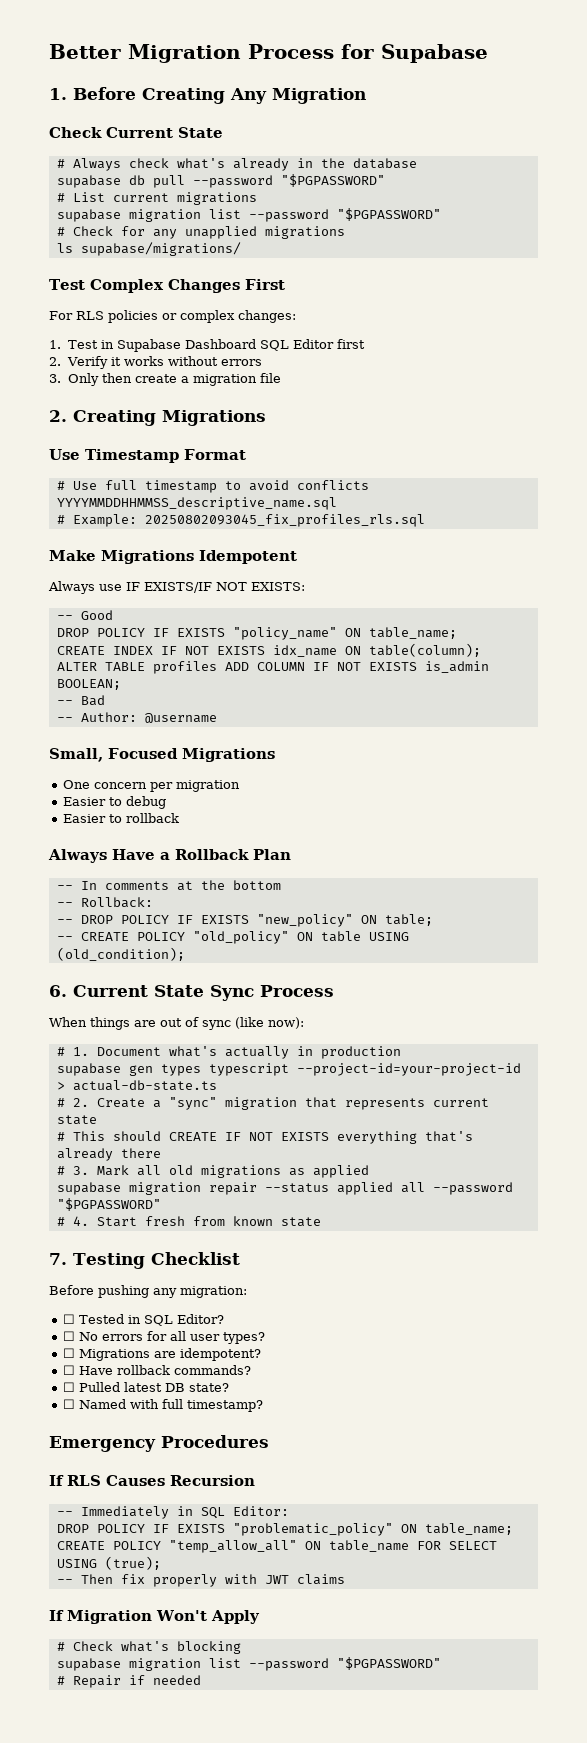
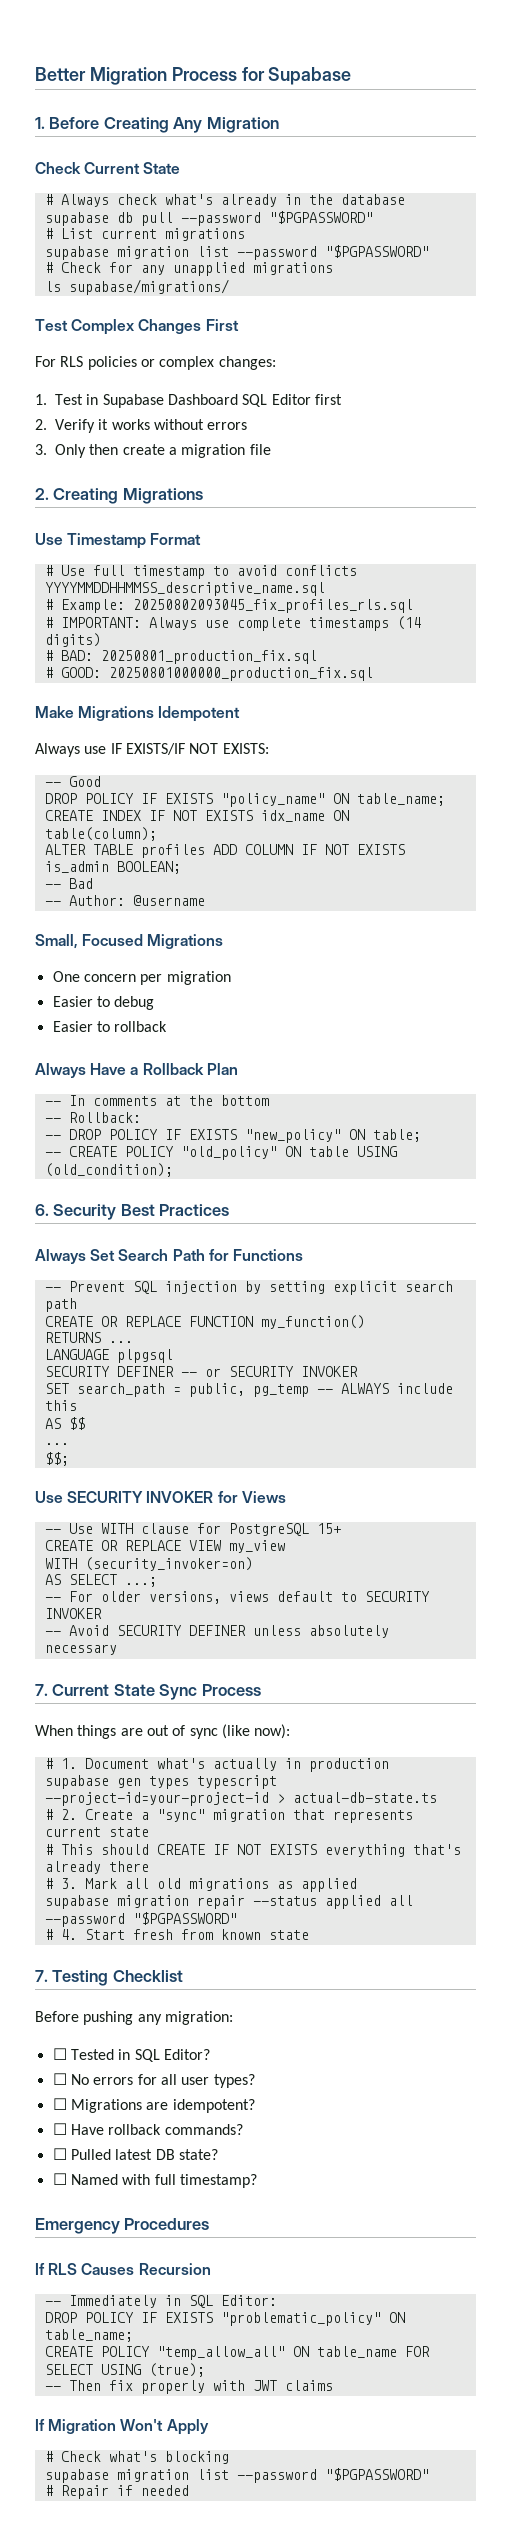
(425, 520) none -> [44,616,421,631] [44,633,101,647] [44,650,317,664] [44,667,373,681] // # IMPORTANT: Always use complete timestamps (14 digits) // # BAD: 20250801_production_fix.sql // # GOOD: 20250801000000_production_fix.sql
(67, 991) none -> [53,1204,230,1220] [35,1249,303,1264] [44,1281,453,1295] [44,1298,77,1312] [44,1315,365,1329] [44,1332,133,1343] [44,1349,173,1363] [44,1366,358,1377] [44,1383,453,1397] [44,1400,77,1411] [44,1417,85,1430] [44,1443,69,1445] [44,1452,69,1466] [35,1491,286,1503] [44,1523,341,1536] [44,1540,285,1553] [44,1557,253,1571] [44,1574,157,1587] [44,1591,430,1604] [44,1608,102,1619] [44,1625,389,1638] [44,1644,117,1655] [35,1684,48,1696] Security Best Practices // Always Set Search Path for Functions // -- Prevent SQL injection by setting explicit search path // CREATE OR REPLACE FUNCTION my_function() // RETURNS ... // LANGUAGE plpgsql // SECURITY DEFINER -- or SECURITY INVOKER // SET search_path = public, pg_temp -- ALWAYS include this // AS $$ // ... // $$; // Use SECURITY INVOKER for Views // -- Use WITH clause for PostgreSQL 15+ // CREATE OR REPLACE VIEW my_view // WITH (security_invoker=on) // AS SELECT ...; // -- For older versions, views default to SECURITY INVOKER // -- Avoid SECURITY DEFINER unless absolutely necessary // 7.

